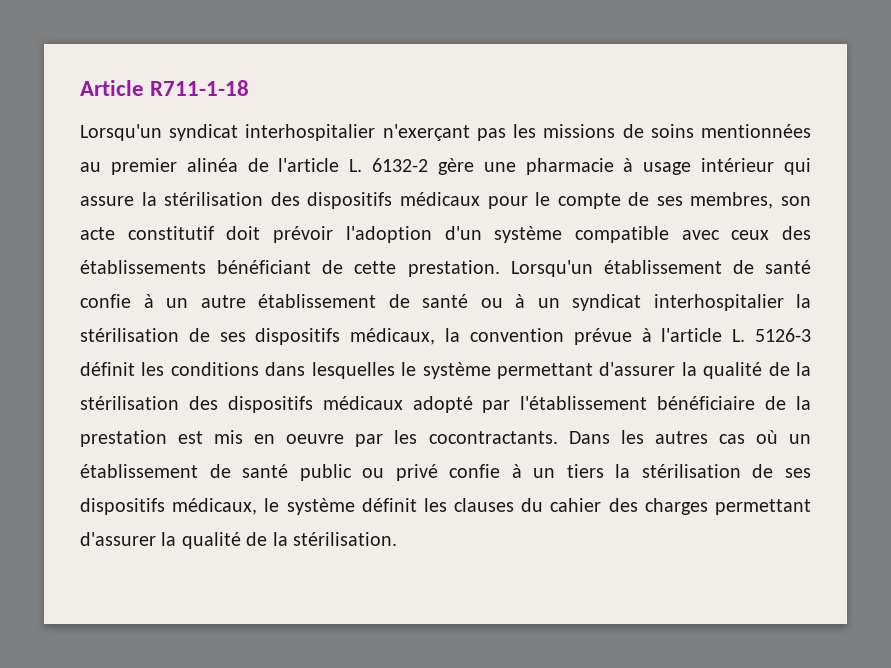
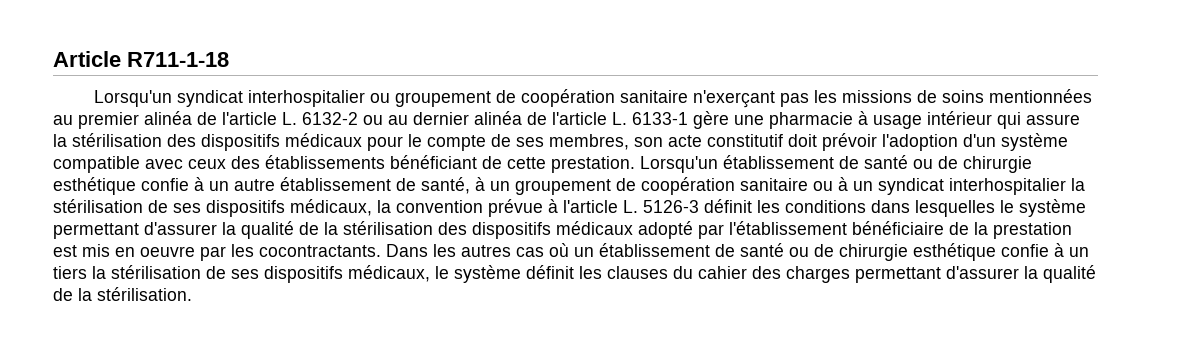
(376, 132) none -> [370,89,689,107] ou groupement de coopération sanitaire
(429, 165) none -> [363,111,688,125] ou au dernier alinéa de l'article L. 6133-1
(811, 267) none -> [913,156,1032,173] [53,177,136,195] ou de chirurgie esthétique
[422,294,468,308] santé -> [421,177,808,195] santé, à un groupement de coopération sanitaire
[299,464,438,481] public ou privé -> [789,243,996,261] ou de chirurgie esthétique

